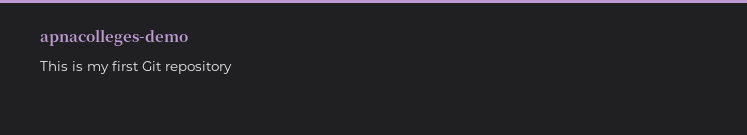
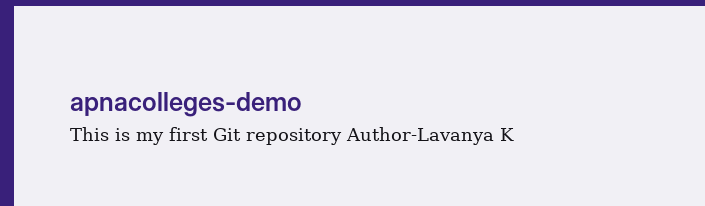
(232, 67) none -> [346,127,514,145] Author-Lavanya K

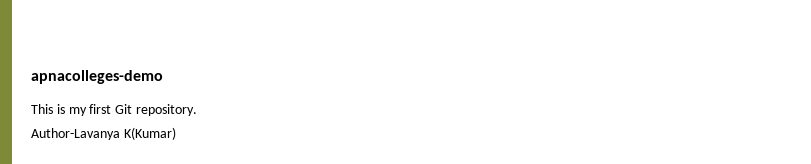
[246,127,514,145] repository Author-Lavanya K -> [135,104,197,116] [31,127,176,140] repository. // Author-Lavanya K(Kumar)

